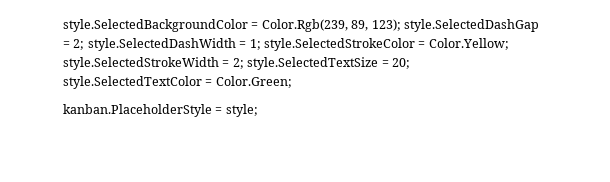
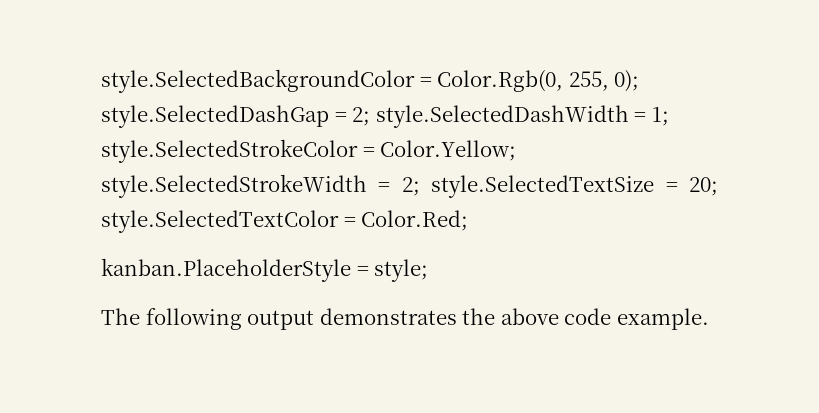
[261,19,401,32] Color.Rgb(239, 89, 123); -> [437,70,640,92] Color.Rgb(0, 255, 0);
[215,76,292,88] Color.Green; -> [361,210,469,231] Color.Red;
(258, 110) none -> [101,308,709,330] // The following output demonstrates the above code example.

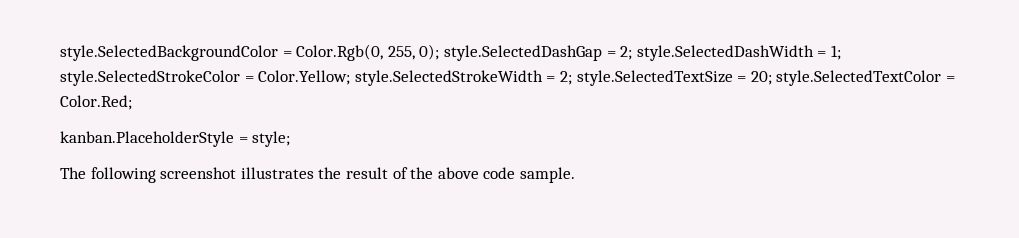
[247,308,457,330] output demonstrates -> [160,167,408,179] screenshot illustrates the result of
[616,308,709,330] example. -> [519,167,575,183] sample.

